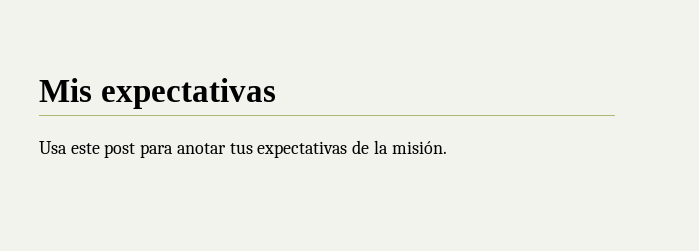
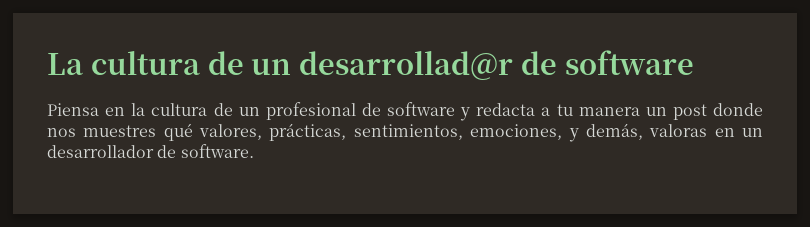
[39,78,276,109] [39,140,447,158] Mis expectativas // Usa este post para anotar tus expectativas de la misión. -> [47,50,694,80] [47,102,763,121] [47,123,764,142] [47,144,254,158] La cultura de un desarrollad@r de software // Piensa en la cultura de un profesional de software y redacta a tu manera un post donde nos muestres qué valores, prácticas, sentimientos, emociones, y demás, valoras en un desarrollador de software.

